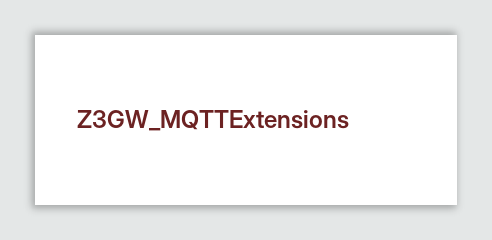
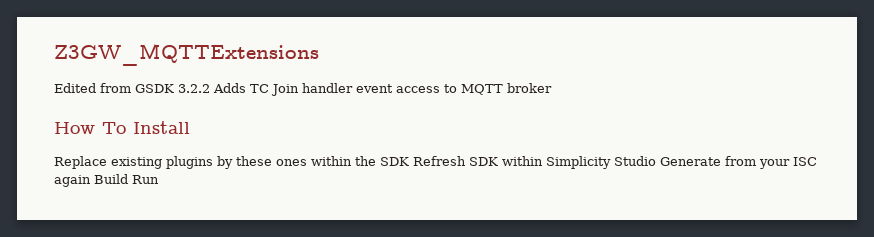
(349, 120) none -> [54,83,552,96] [54,121,190,134] [54,156,817,169] [54,174,159,187] // Edited from GSDK 3.2.2 Adds TC Join handler event access to MQTT broker // How To Install // Replace existing plugins by these ones within the SDK Refresh SDK within Simplicity Studio Generate from your ISC again Build Run

